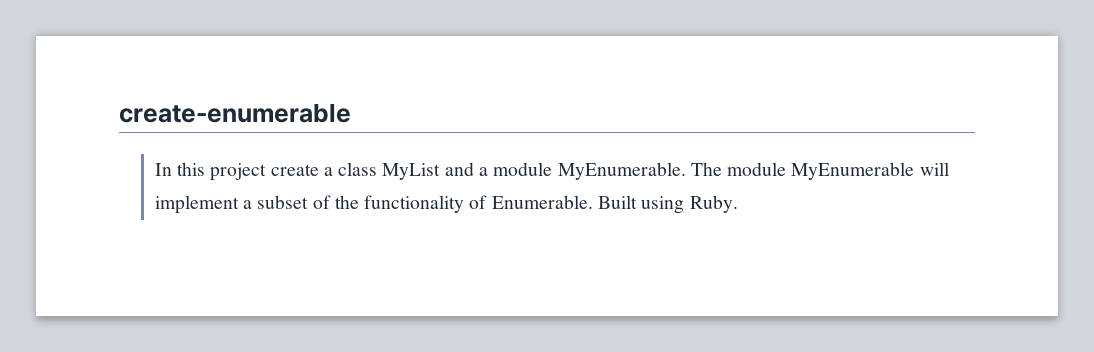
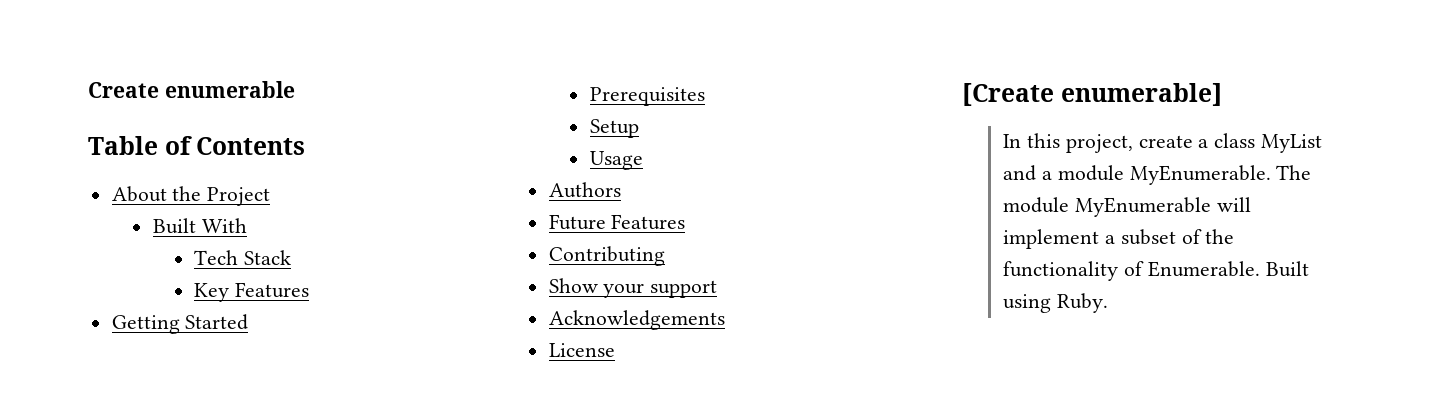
[119,103,351,123] create-enumerable -> [88,81,295,98] [88,136,306,155] [111,186,271,206] [152,218,247,234] [194,250,291,265] [194,282,309,302] [111,314,249,334] [589,87,705,106] [589,119,639,138] [589,151,643,170] [548,182,621,198] [548,214,686,230] [548,246,665,266] [548,278,718,298] [548,310,725,330] [548,343,615,357] [962,83,1222,106] Create enumerable // Table of Contents // About the Project // Built With // Tech Stack // Key Features // Getting Started // Prerequisites // Setup // Usage // Authors // Future Features // Contributing // Show your support // Acknowledgements // License // [Create enumerable]
[210,163,267,181] project -> [1065,134,1133,153] project,

